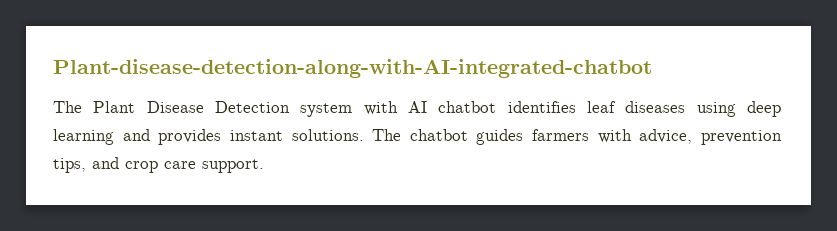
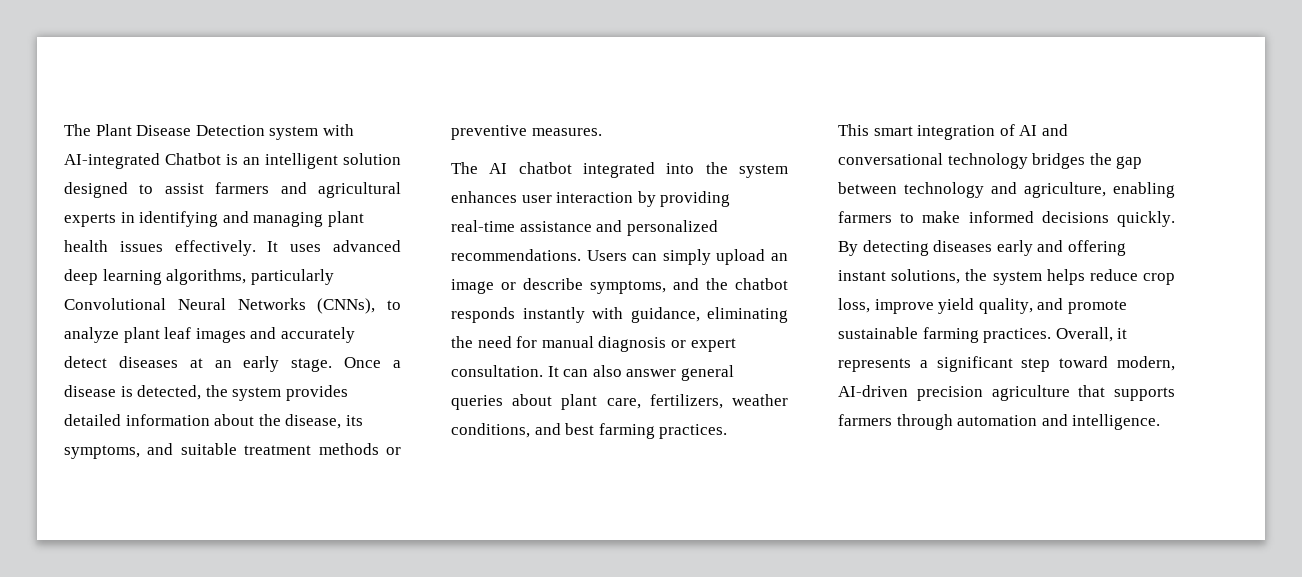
[53,59,652,78] Plant-disease-detection-along-with-AI-integrated-chatbot // -> (64, 130) none
[408,101,782,117] [53,129,782,145] [53,157,264,173] AI chatbot identifies leaf diseases using deep learning and provides instant solutions. The chatbot guides farmers with advice, prevention tips, and crop care support. -> [64,153,401,169] [64,182,401,198] [64,211,364,227] [64,240,402,256] [64,269,334,285] [64,298,401,314] [64,327,355,343] [64,356,401,372] [64,385,348,401] [64,414,363,429] [64,443,401,459] [451,125,602,140] [451,162,788,178] [451,191,731,207] [451,220,718,236] [451,249,788,265] [451,278,788,294] [451,307,788,323] [451,336,736,352] [451,365,734,381] [451,394,788,410] [451,423,728,439] [838,124,1068,140] [838,153,1143,169] [838,182,1175,198] [838,211,1175,227] [838,240,1126,256] [838,269,1175,285] [838,298,1127,314] [838,327,1128,343] [838,356,1175,372] [838,385,1175,401] [838,414,1161,430] AI-integrated Chatbot is an intelligent solution designed to assist farmers and agricultural experts in identifying and managing plant health issues effectively. It uses advanced deep learning algorithms, particularly Convolutional Neural Networks (CNNs), to analyze plant leaf images and accurately detect diseases at an early stage. Once a disease is detected, the system provides detailed information about the disease, its symptoms, and suitable treatment methods or preventive measures. // The AI chatbot integrated into the system enhances user interaction by providing real-time assistance and personalized recommendations. Users can simply upload an image or describe symptoms, and the chatbot responds instantly with guidance, eliminating the need for manual diagnosis or expert consultation. It can also answer general queries about plant care, fertilizers, weather conditions, and best farming practices. // This smart integration of AI and conversational technology bridges the gap between technology and agriculture, enabling farmers to make informed decisions quickly. By detecting diseases early and offering instant solutions, the system helps reduce crop loss, improve yield quality, and promote sustainable farming practices. Overall, it represents a significant step toward modern, AI-driven precision agriculture that supports farmers through automation and intelligence.

